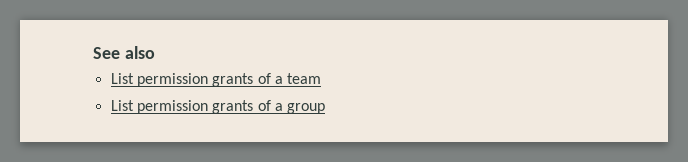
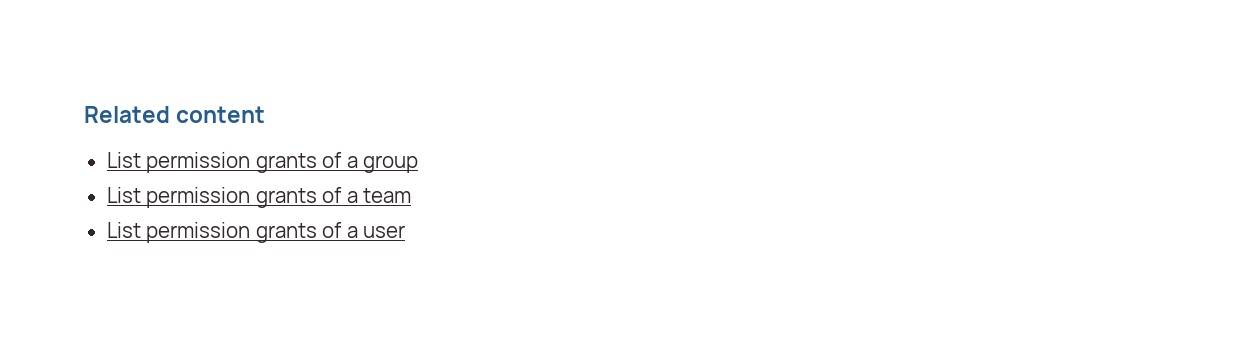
[93,46,155,59] See also -> [84,106,266,123] [106,152,419,173] Related content // List permission grants of a group
[287,103,326,114] group -> [363,225,406,238] user

